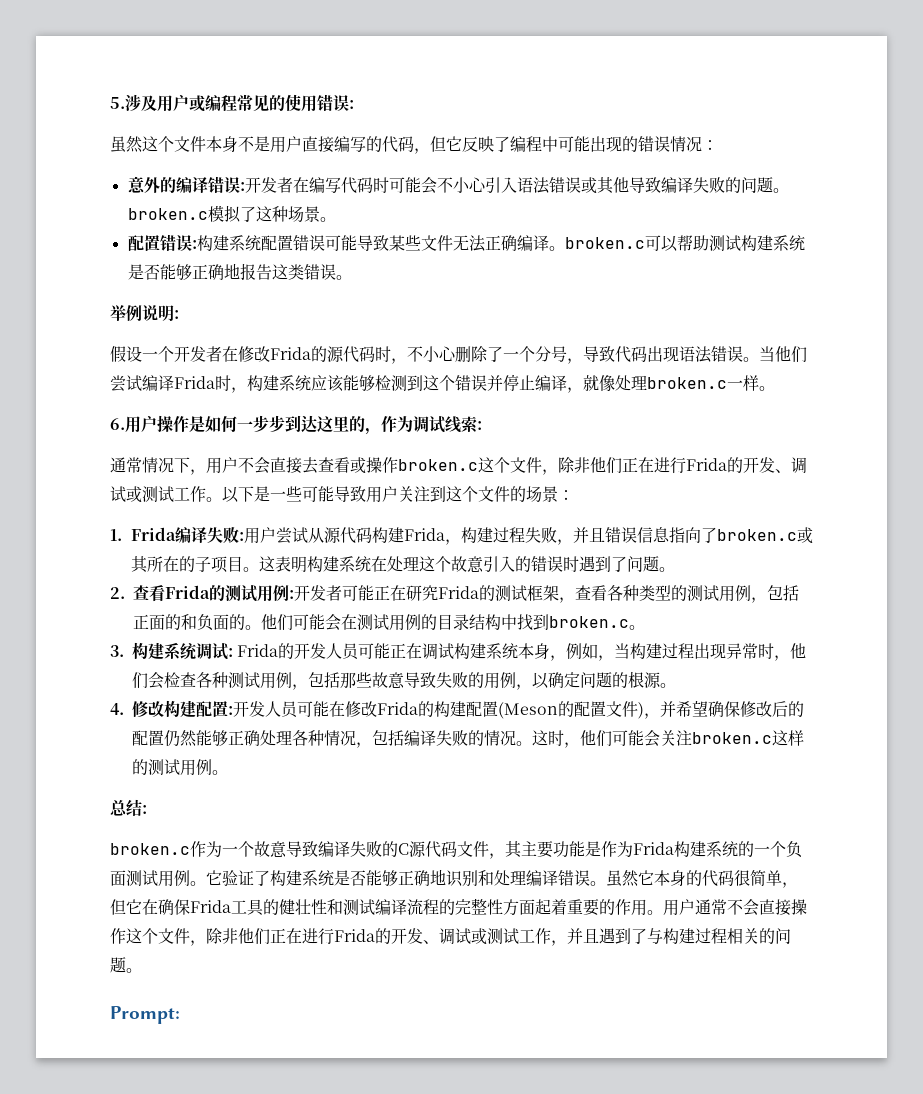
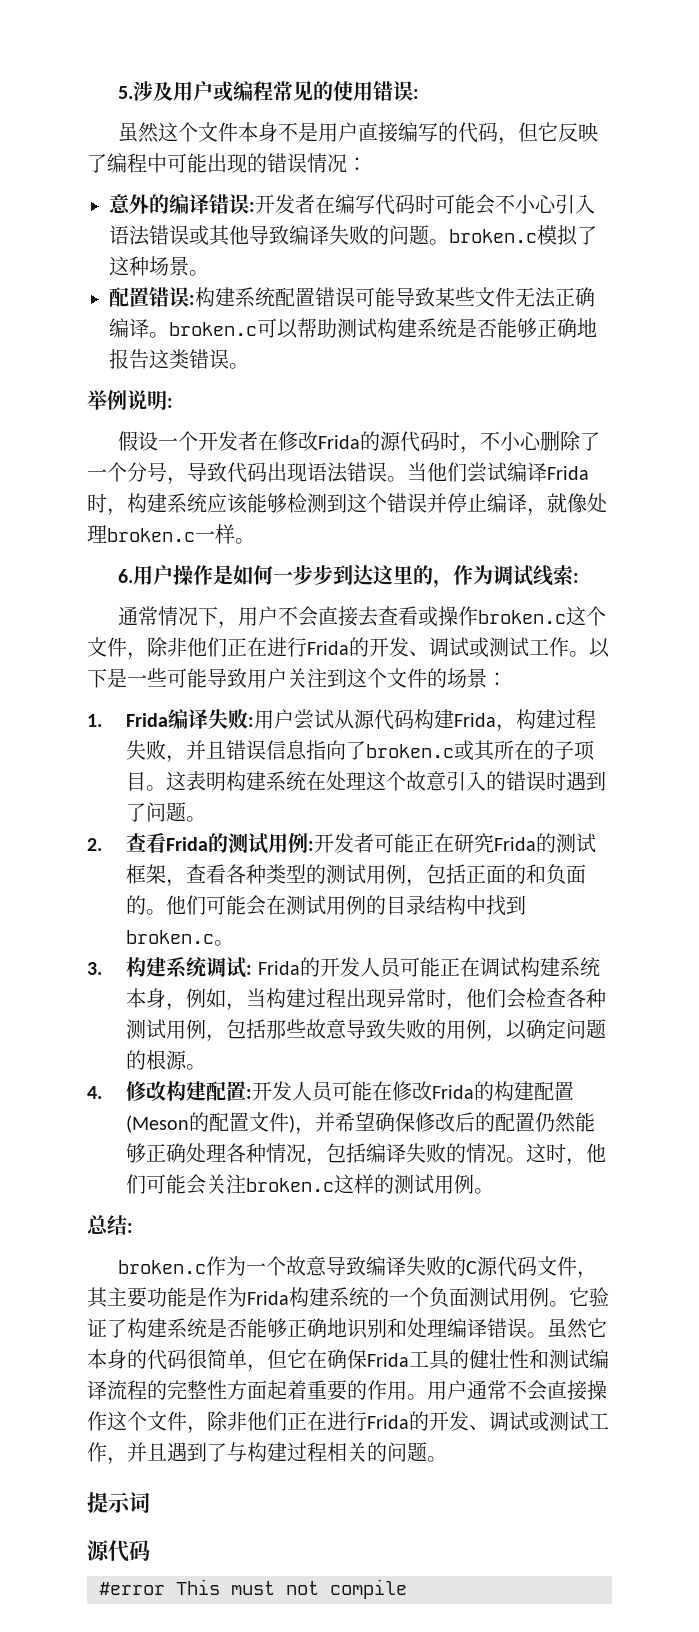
[110,1006,180,1024] Prompt: -> [87,1492,150,1513] [87,1540,150,1562] [99,1579,407,1599] 提示词 // 源代码 // #error This must not compile

